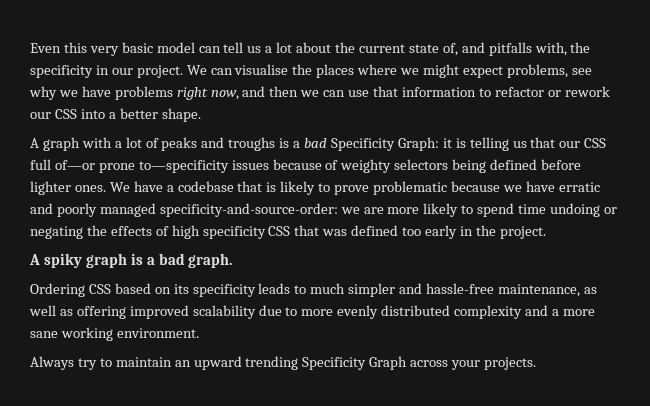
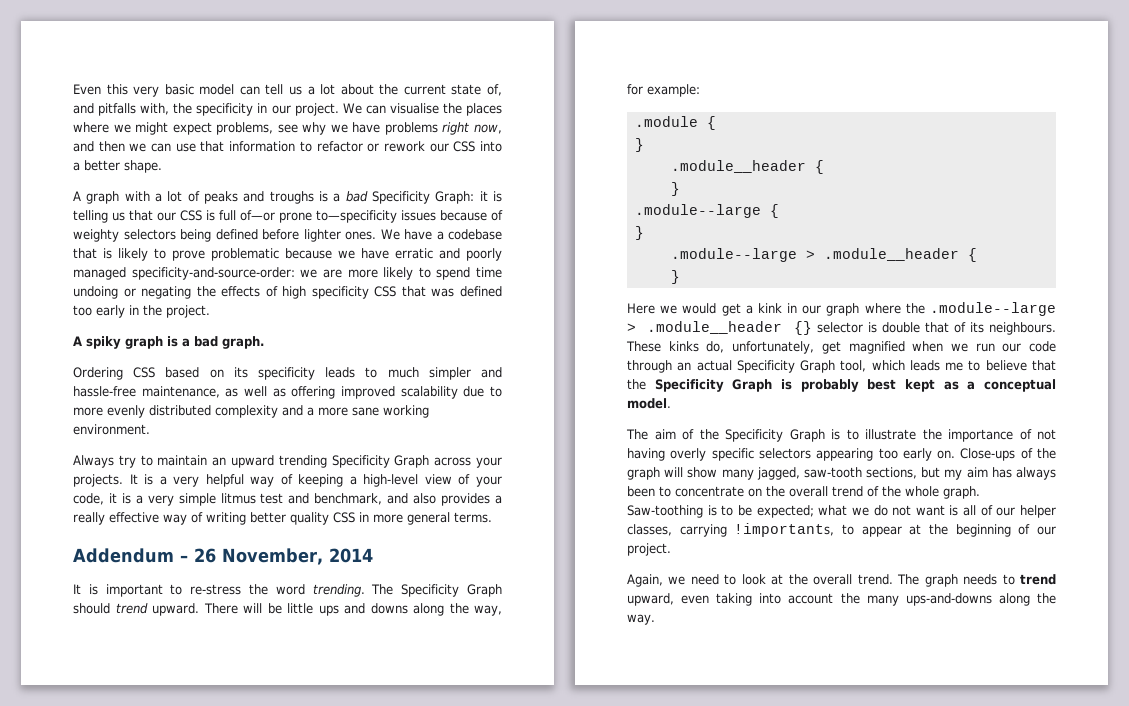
(607, 143) none -> [206,210,215,221] is
(537, 363) none -> [129,474,503,487] [73,493,502,506] [73,512,492,525] [73,548,373,565] [73,584,503,597] [73,603,502,616] [627,84,700,97] [634,116,716,130] [634,138,644,152] [670,160,824,174] [670,182,680,196] [634,204,779,218] [634,226,644,240] [670,248,977,262] [670,270,680,284] [627,302,1056,316] [627,321,1056,335] [626,341,1056,354] [627,360,1056,373] [627,379,1056,392] [627,398,671,409] [626,429,1056,442] [627,448,1056,461] [627,467,1056,480] [627,486,980,499] [627,505,1057,518] [627,523,1056,537] [627,543,671,556] [627,574,1056,587] [627,593,1056,606] [627,614,655,625] It is a very helpful way of keeping a high-level view of your code, it is a very simple litmus test and benchmark, and also provides a really effective way of writing better quality CSS in more general terms. // Addendum – 26 November, 2014 // It is important to re-stress the word trending. The Specificity Graph should trend upward. There will be little ups and downs along the way, for example: // .module { // } // .module__header { // } // .module--large { // } // .module--large > .module__header { // } // Here we would get a kink in our graph where the .module--large > .module__header {} selector is double that of its neighbours. These kinks do, unfortunately, get magnified when we run our code through an actual Specificity Graph tool, which leads me to believe that the Specificity Graph is probably best kept as a conceptual model. // The aim of the Specificity Graph is to illustrate the importance of not having overly specific selectors appearing too early on. Close-ups of the graph will show many jagged, saw-tooth sections, but my aim has always been to concentrate on the overall trend of the whole graph. Saw-toothing is to be expected; what we do not want is all of our helper classes, carrying !importants, to appear at the beginning of our project. // Again, we need to look at the overall trend. The graph needs to trend upward, even taking into account the many ups-and-downs along the way.

